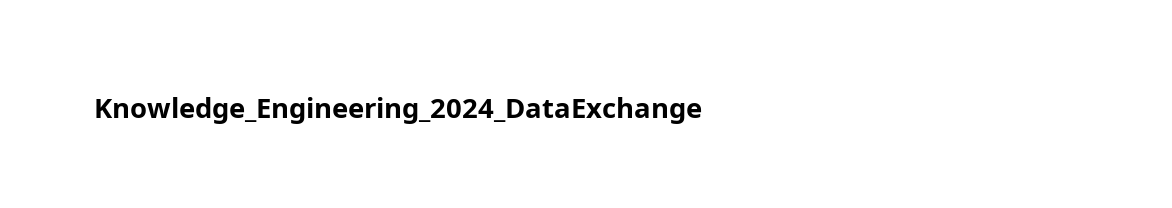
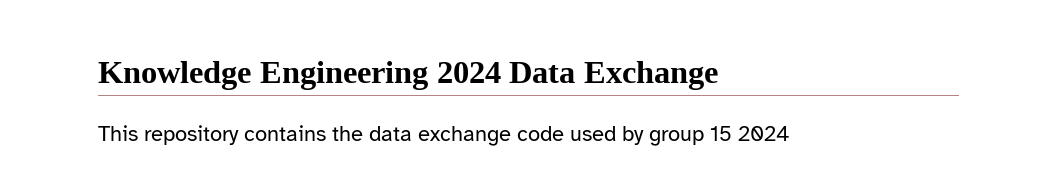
[94,97,702,124] Knowledge_Engineering_2024_DataExchange -> [98,61,719,90] [98,125,790,146] Knowledge Engineering 2024 Data Exchange // This repository contains the data exchange code used by group 15 2024

